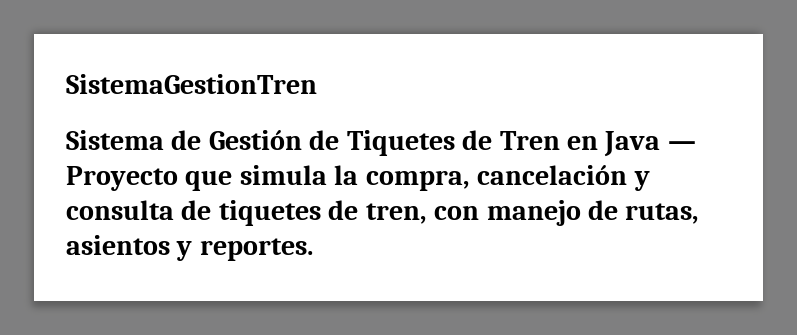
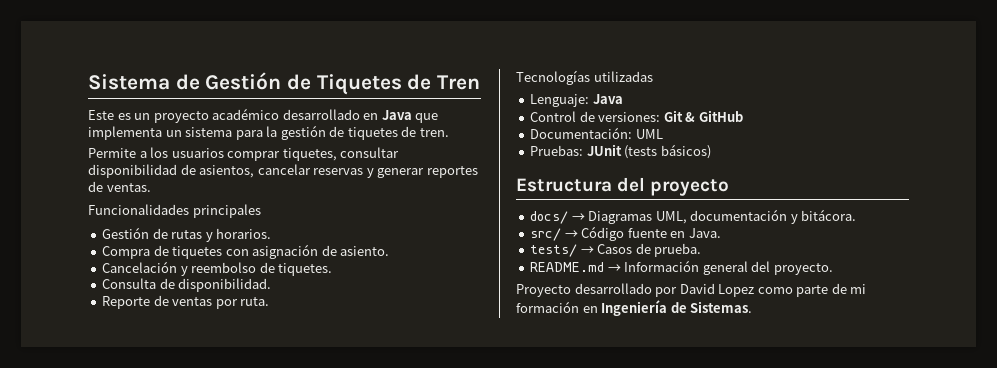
[66,74,317,94] SistemaGestionTren // -> (88, 82) none
[566,131,696,157] [66,165,650,191] [66,200,700,226] [66,235,313,261] en Java — Proyecto que simula la compra, cancelación y consulta de tiquetes de tren, con manejo de rutas, asientos y reportes. -> [88,108,439,123] [88,125,449,140] [88,147,400,161] [88,164,478,178] [88,181,151,192] [88,204,261,218] [102,227,272,242] [102,244,390,259] [102,261,333,276] [102,278,272,292] [102,295,270,309] [516,70,653,85] [530,94,623,107] [530,110,743,122] [530,127,663,139] [530,144,711,159] [516,177,730,196] [530,209,857,224] [530,226,721,241] [530,243,702,257] [530,260,833,275] [516,283,867,297] [516,300,753,316] // Este es un proyecto académico desarrollado en Java que implementa un sistema para la gestión de tiquetes de tren. // Permite a los usuarios comprar tiquetes, consultar disponibilidad de asientos, cancelar reservas y generar reportes de ventas. // Funcionalidades principales // Gestión de rutas y horarios. // Compra de tiquetes con asignación de asiento. // Cancelación y reembolso de tiquetes. // Consulta de disponibilidad. // Reporte de ventas por ruta. // Tecnologías utilizadas // Lenguaje: Java // Control de versiones: Git & GitHub // Documentación: UML // Pruebas: JUnit (tests básicos) // Estructura del proyecto // docs/ → Diagramas UML, documentación y bitácora. // src/ → Código fuente en Java. // tests/ → Casos de prueba. // README.md → Información general del proyecto. // Proyecto desarrollado por David Lopez como parte de mi formación en Ingeniería de Sistemas.

